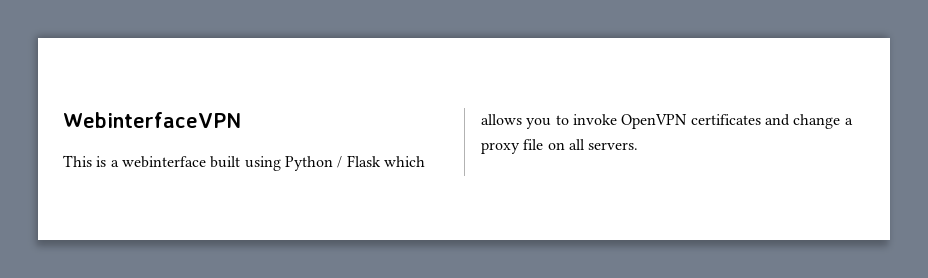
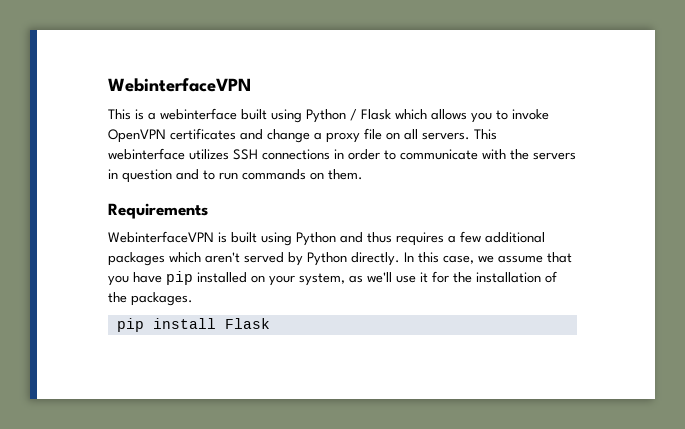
(639, 146) none -> [474,129,497,140] [108,148,576,160] [108,169,363,183] [108,203,208,219] [108,231,545,246] [108,252,572,266] [108,271,557,286] [108,292,193,306] [116,318,270,332] This webinterface utilizes SSH connections in order to communicate with the servers in question and to run commands on them. // Requirements // WebinterfaceVPN is built using Python and thus requires a few additional packages which aren't served by Python directly. In this case, we assume that you have pip installed on your system, as we'll use it for the installation of the packages. // pip install Flask

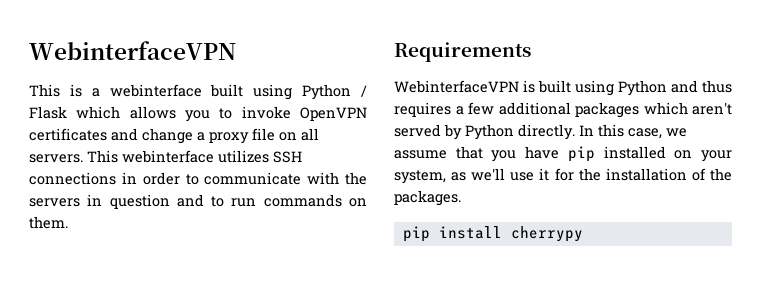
[224,318,270,329] Flask -> [510,226,583,242] cherrypy

